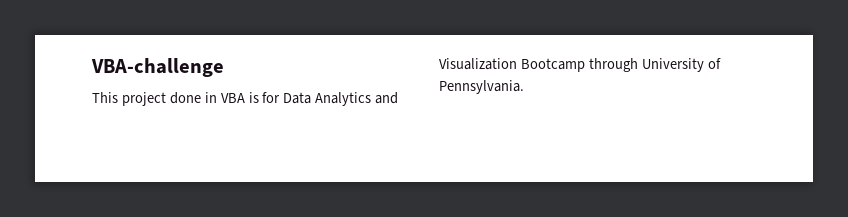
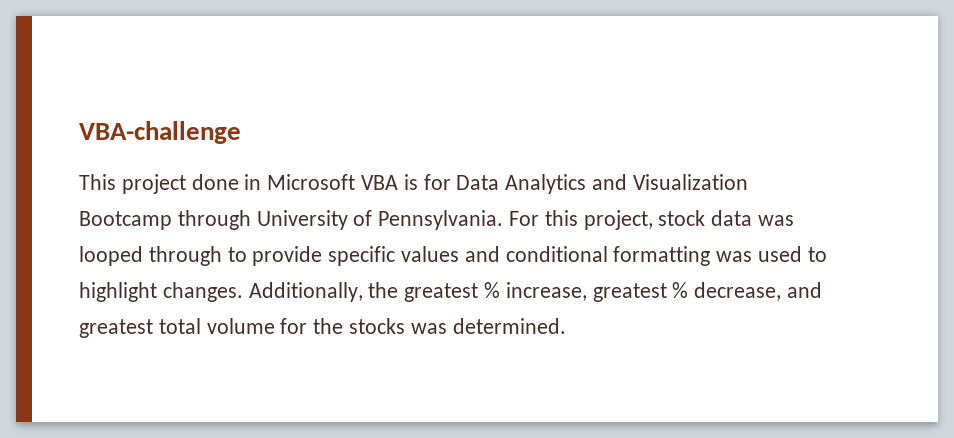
(217, 97) none -> [267,174,356,190] Microsoft
(524, 87) none -> [509,210,795,230] [79,246,827,266] [79,282,823,302] [79,318,566,338] For this project, stock data was looped through to provide specific values and conditional formatting was used to highlight changes. Additionally, the greatest % increase, greatest % decrease, and greatest total volume for the stocks was determined.

